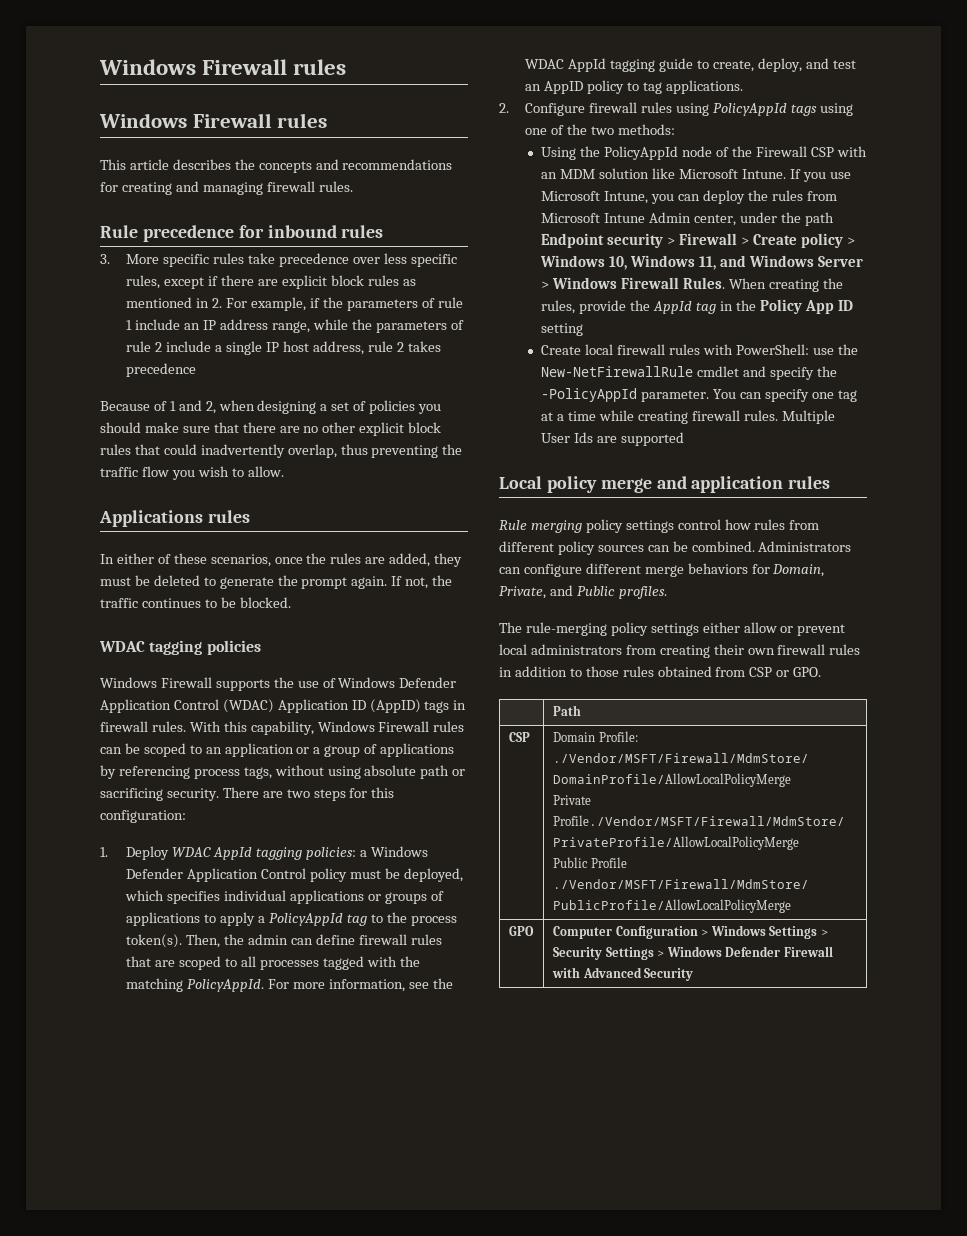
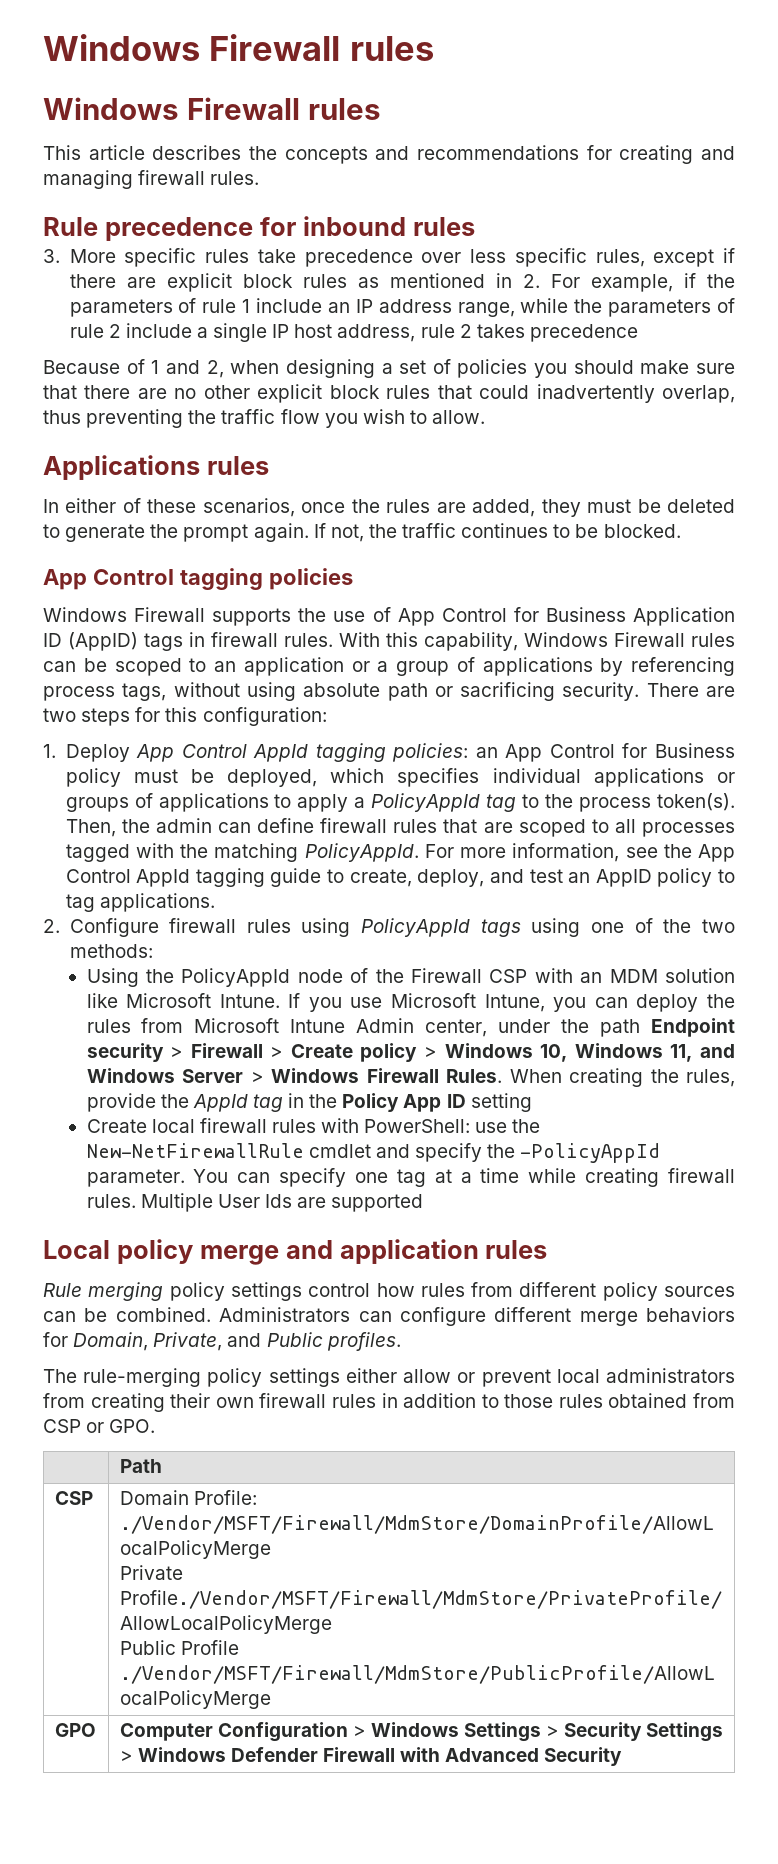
[99,641,145,652] WDAC -> [43,569,174,590] App Control
[338,677,457,688] [100,699,274,713] Windows Defender Application Control (WDAC) -> [397,607,626,626] App Control for Business
[172,847,212,857] WDAC -> [136,744,247,762] App Control
[360,846,428,857] [126,868,307,882] a Windows Defender Application Control -> [475,743,736,762] an App Control for Business
[525,59,565,69] WDAC -> [698,844,736,862] [65,869,131,883] App Control

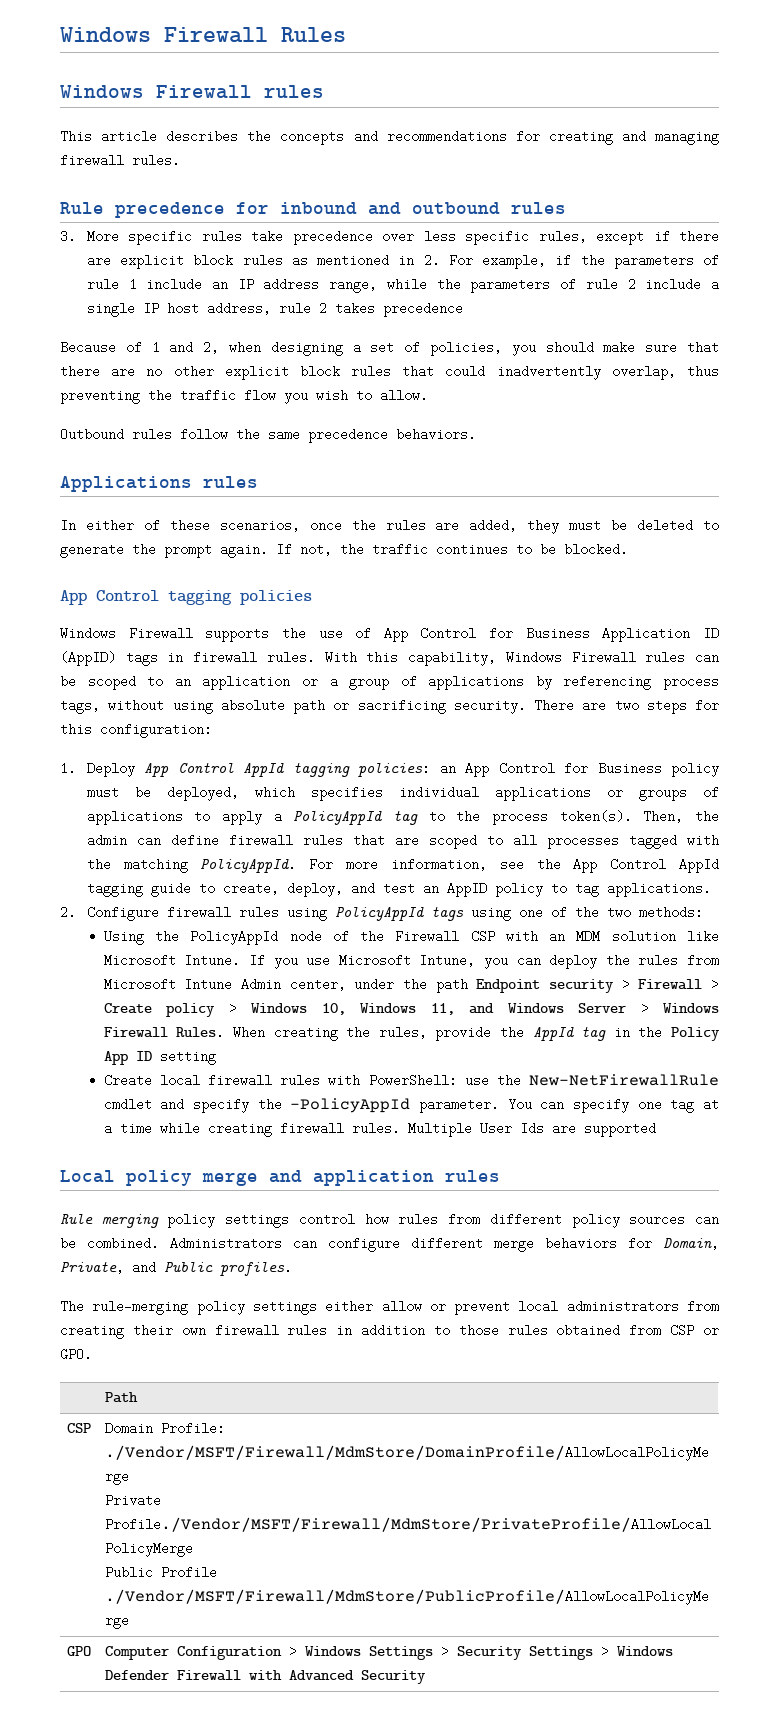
[43,34,434,61] Windows Firewall rules -> [60,27,346,43] Windows Firewall Rules
(406, 226) none -> [368,202,500,215] and outbound
[457,359,528,378] policies -> [430,341,503,356] policies,
(486, 417) none -> [60,428,476,443] // Outbound rules follow the same precedence behaviors.

